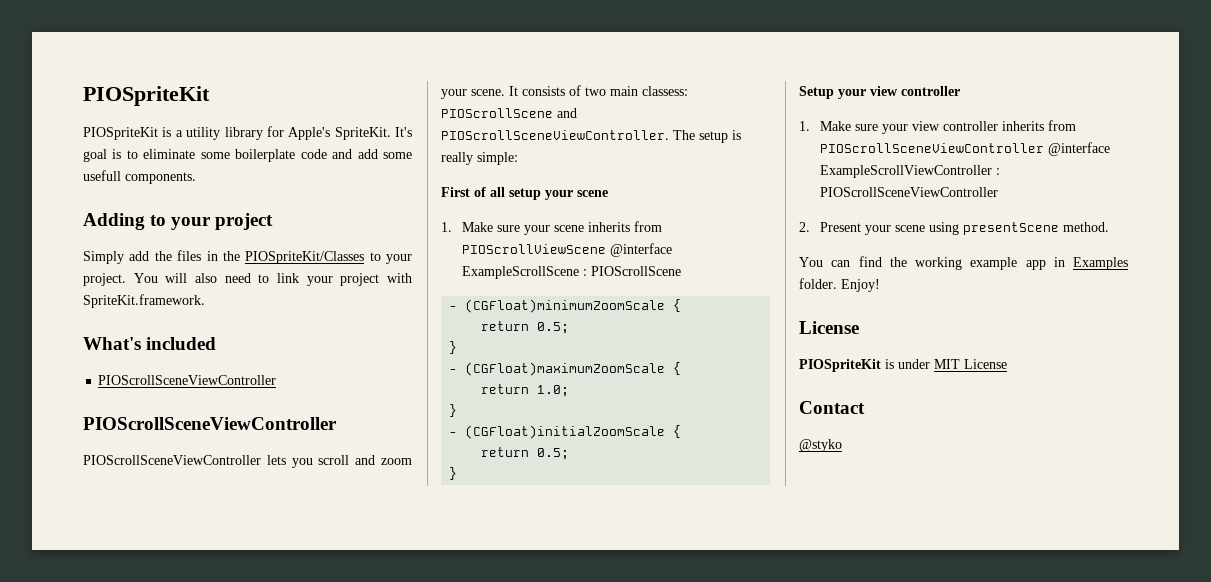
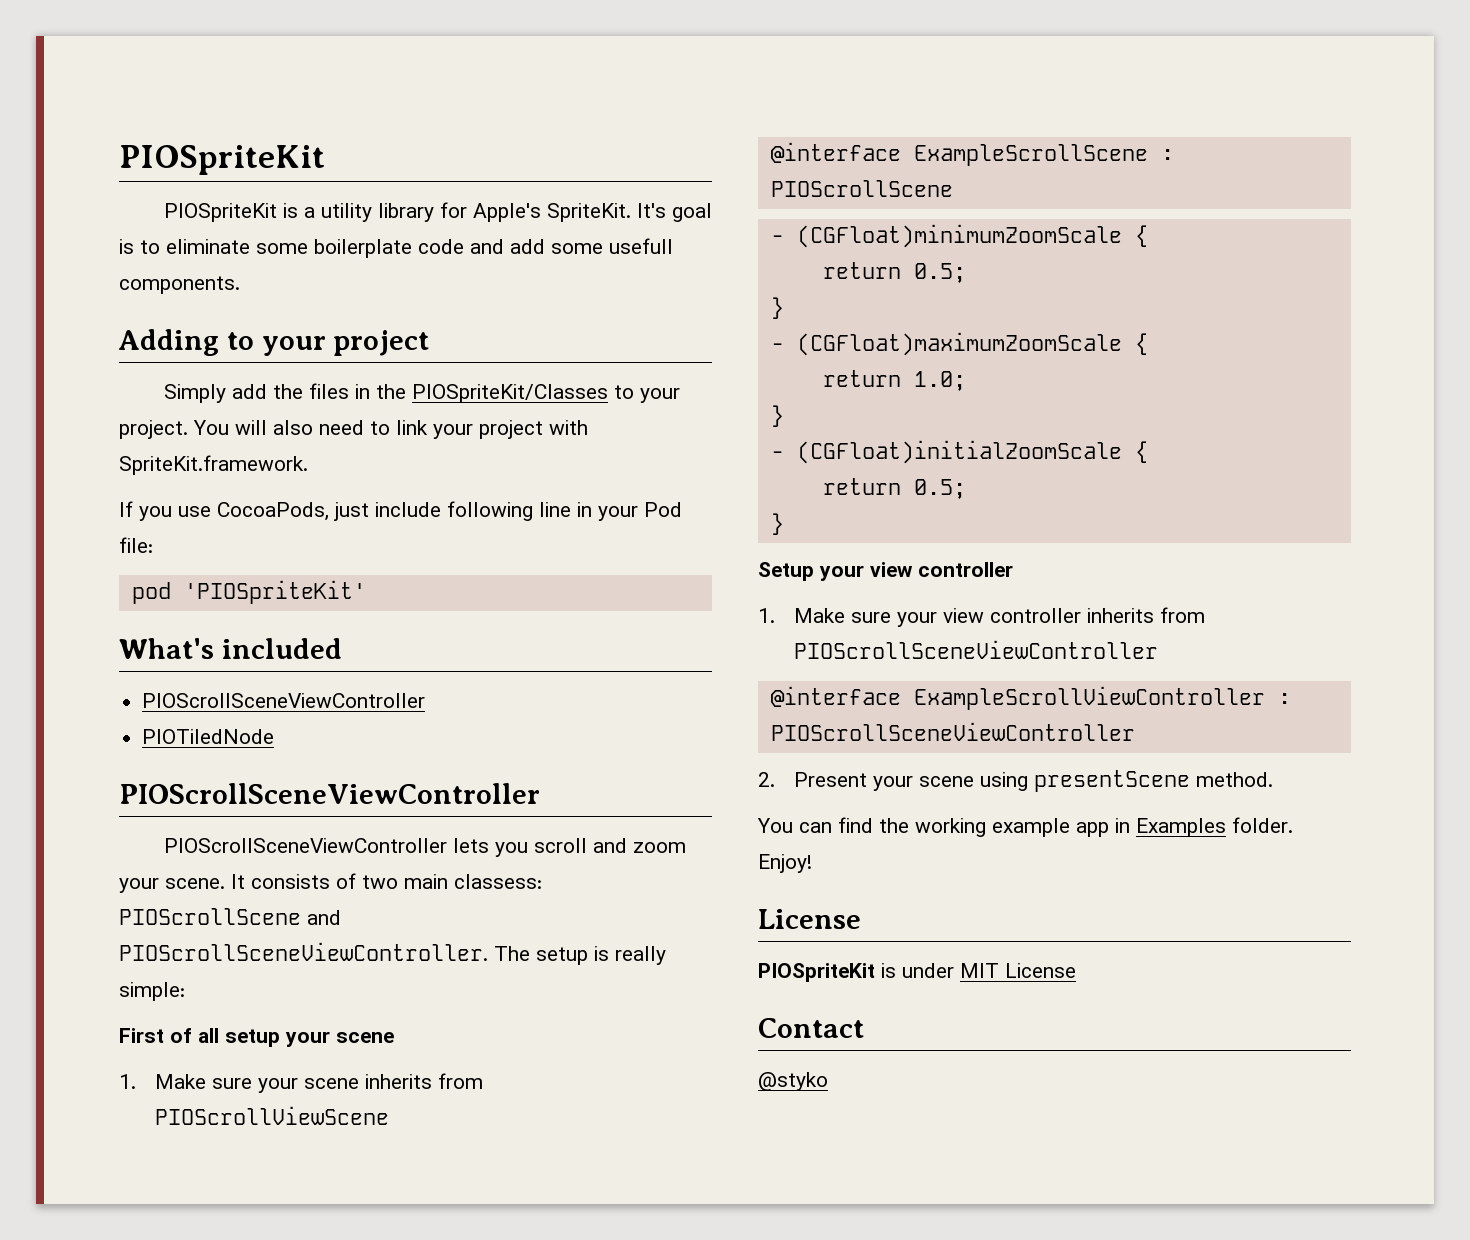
(205, 301) none -> [119,501,682,521] [119,537,153,553] [131,580,366,604] // If you use CocoaPods, just include following line in your Pod file: // pod 'PIOSpriteKit'
(277, 380) none -> [142,729,275,744] // PIOTiledNode
(606, 249) none -> (389, 1115) //
(1044, 148) none -> (1158, 649) //

